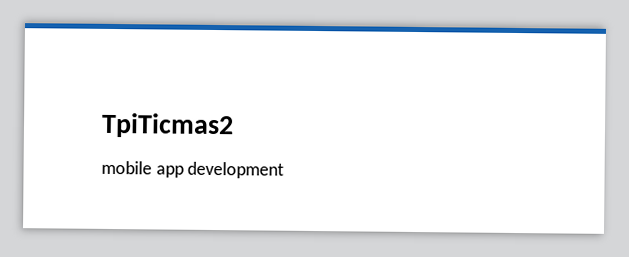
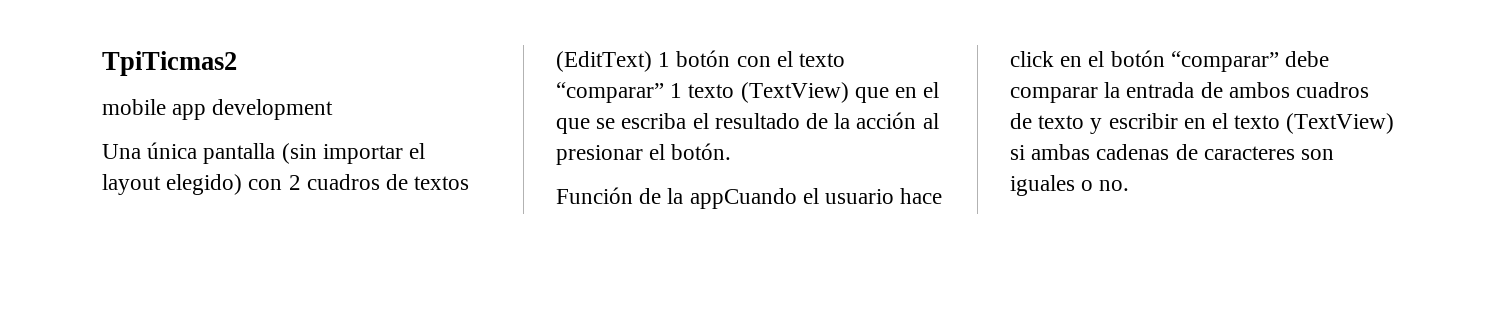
(285, 170) none -> [102,142,426,164] [102,174,470,195] [556,50,846,72] [556,82,940,103] [556,112,939,134] [556,143,732,165] [556,187,943,209] [1010,50,1330,72] [1010,82,1370,103] [1010,113,1395,134] [1010,144,1335,160] [1010,175,1130,196] // Una única pantalla (sin importar el layout elegido) con 2 cuadros de textos (EditText) 1 botón con el texto “comparar” 1 texto (TextView) que en el que se escriba el resultado de la acción al presionar el botón. // Función de la appCuando el usuario hace click en el botón “comparar” debe comparar la entrada de ambos cuadros de texto y escribir en el texto (TextView) si ambas cadenas de caracteres son iguales o no.

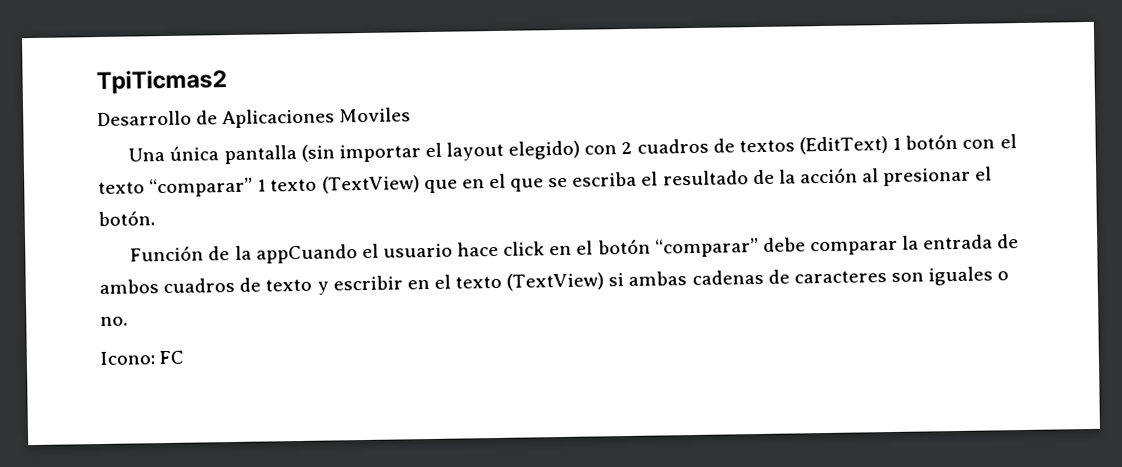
[102,99,334,120] mobile app development -> [97,107,412,129] Desarrollo de Aplicaciones Moviles
(1130, 185) none -> [100,350,185,366] // Icono: FC

